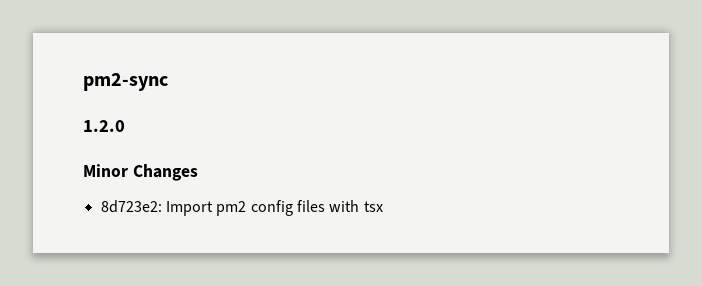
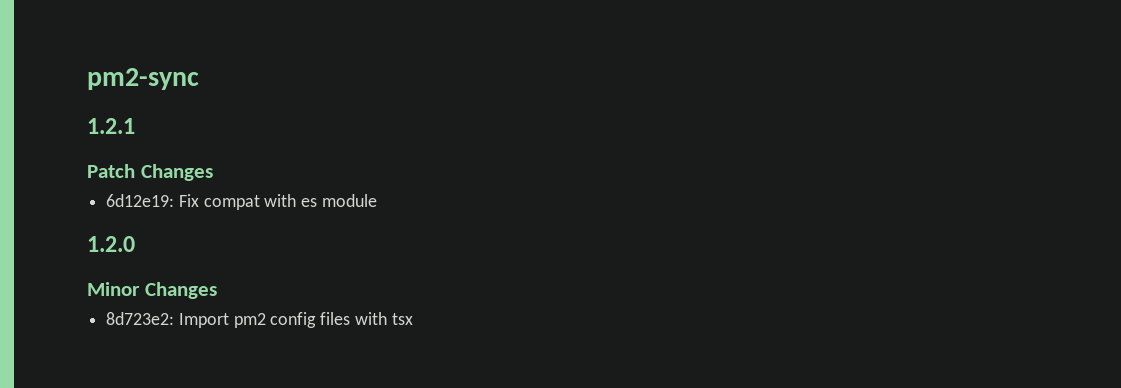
(168, 82) none -> [87,118,135,134] [87,164,213,181] [106,194,377,210] // 1.2.1 // Patch Changes // 6d12e19: Fix compat with es module

